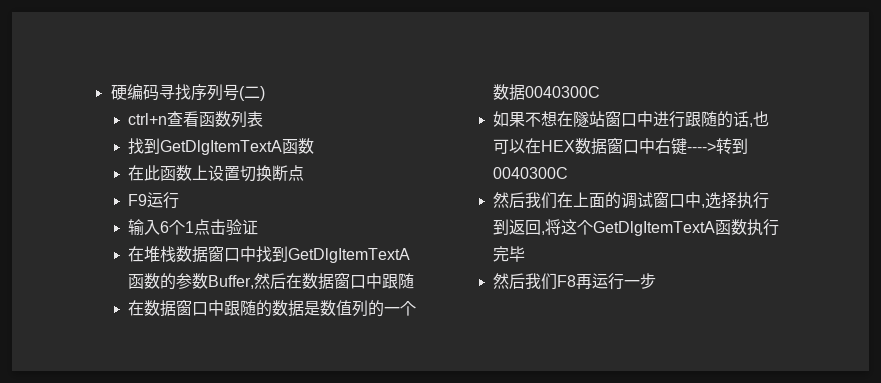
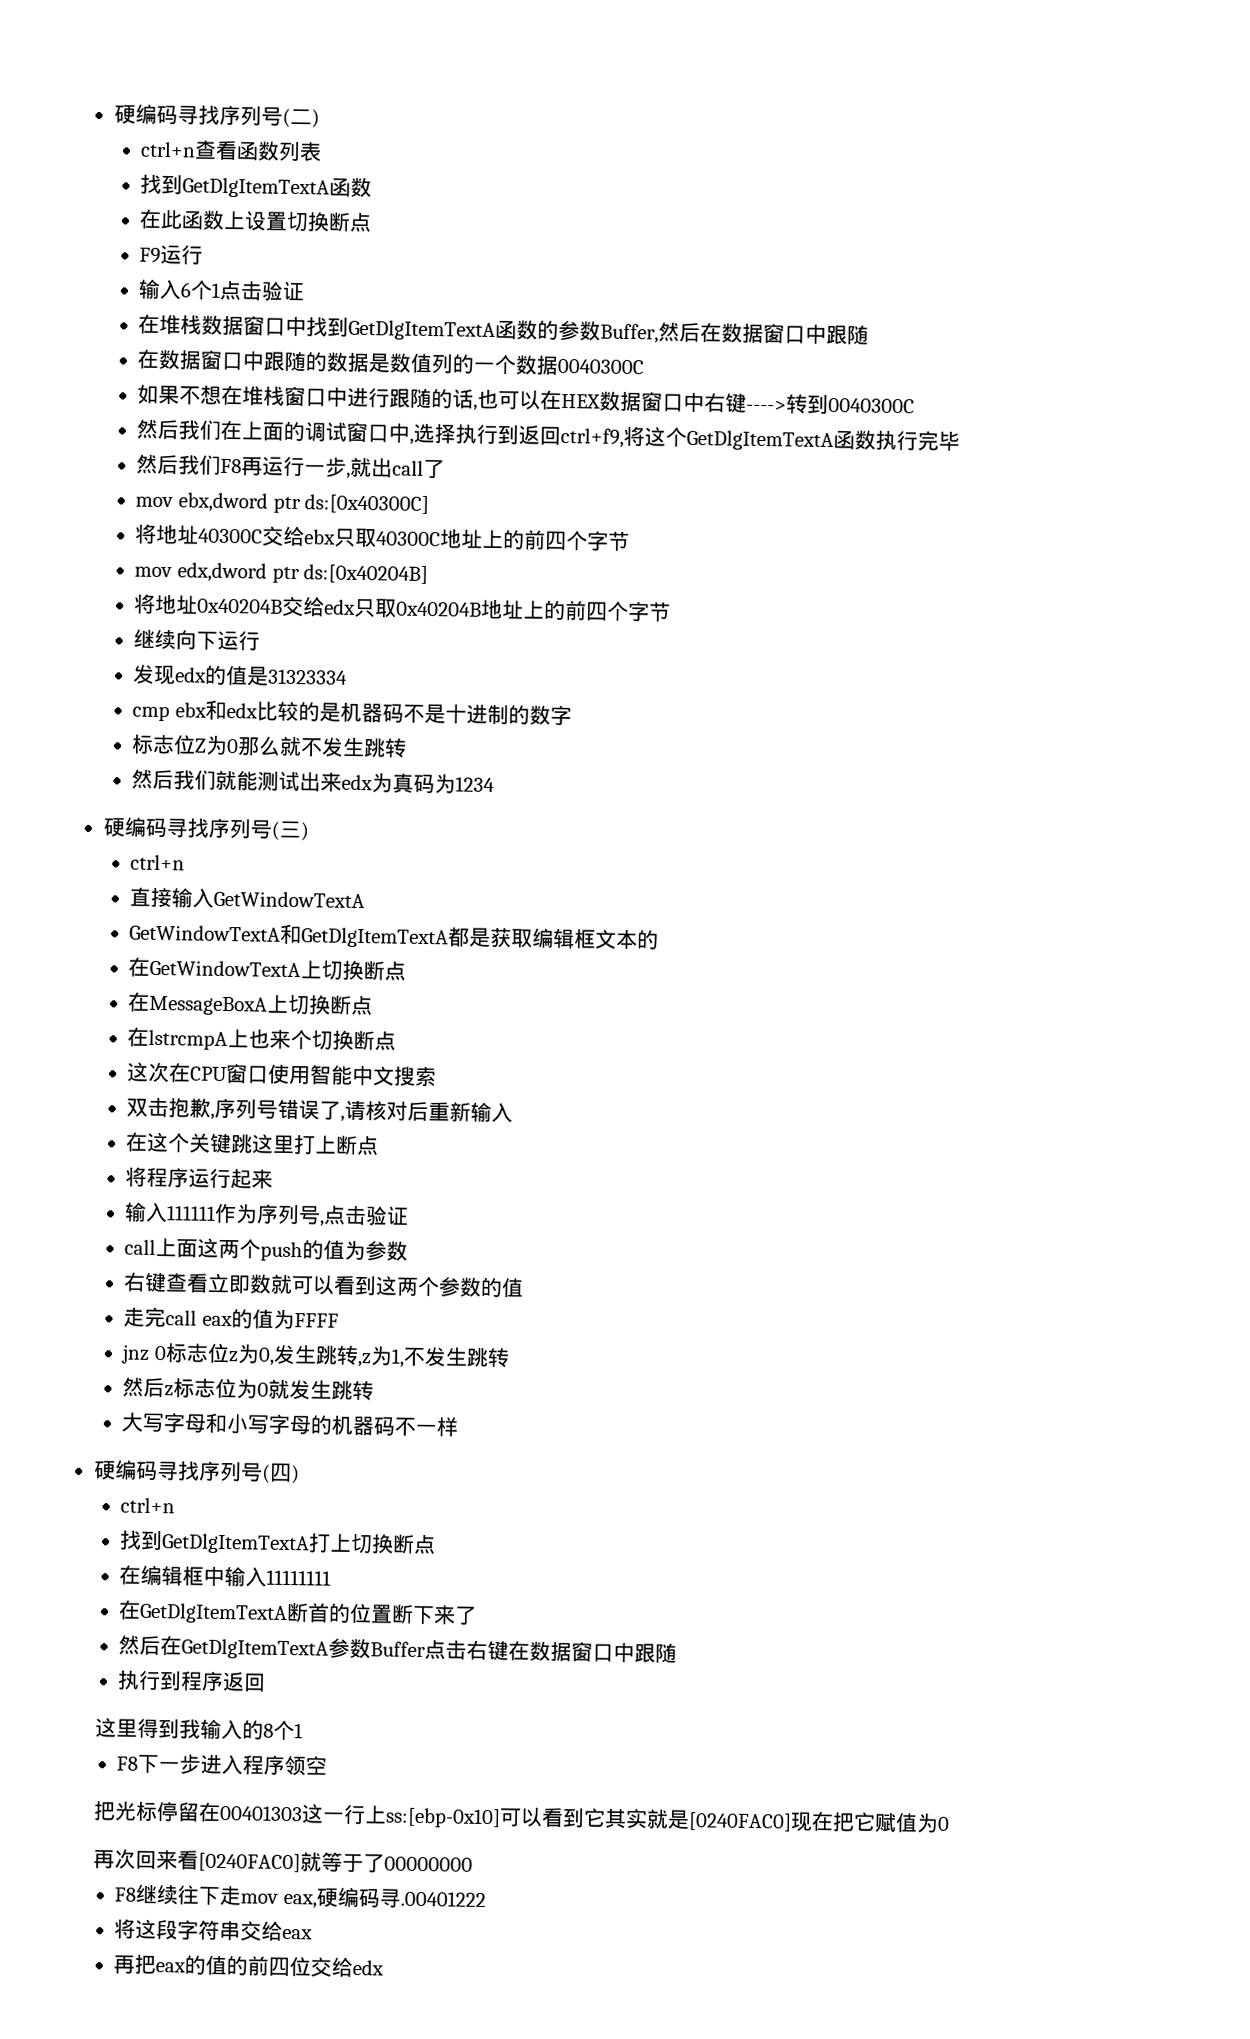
[573,111,606,128] 隧站 -> [242,385,286,406] 堆栈
[541,231,546,235] , -> [560,427,625,448] ctrl+f9,
(657, 281) none -> [346,457,446,479] [135,492,430,515] [135,523,631,552] [134,562,429,585] [134,593,672,622] [133,629,261,651] [132,664,349,686] [132,699,572,726] [131,734,408,758] [131,769,496,794] [102,816,309,842] [130,854,186,871] [129,887,366,909] [129,923,660,950] [128,956,407,981] [128,991,374,1016] [127,1026,397,1051] [127,1061,438,1088] [126,1097,514,1123] [125,1131,380,1156] [125,1166,274,1190] [124,1201,410,1227] [124,1237,409,1262] [123,1272,525,1298] [123,1306,339,1330] [121,1342,510,1368] [122,1377,375,1401] [121,1412,460,1437] [93,1459,300,1485] [120,1497,176,1514] [119,1530,437,1555] [119,1564,332,1588] [118,1599,478,1625] [118,1635,678,1664] [117,1670,267,1692] [94,1717,303,1741] [116,1753,328,1776] [92,1801,950,1833] [92,1848,473,1873] [114,1884,486,1909] [114,1918,314,1942] [113,1954,385,1978] ,就出call了 // mov ebx,dword ptr ds:[0x40300C] // 将地址40300C交给ebx只取40300C地址上的前四个字节 // mov edx,dword ptr ds:[0x40204B] // 将地址0x40204B交给edx只取0x40204B地址上的前四个字节 // 继续向下运行 // 发现edx的值是31323334 // cmp ebx和edx比较的是机器码不是十进制的数字 // 标志位Z为0那么就不发生跳转 // 然后我们就能测试出来edx为真码为1234 // 硬编码寻找序列号(三) // ctrl+n // 直接输入GetWindowTextA // GetWindowTextA和GetDlgItemTextA都是获取编辑框文本的 // 在GetWindowTextA上切换断点 // 在MessageBoxA上切换断点 // 在lstrcmpA上也来个切换断点 // 这次在CPU窗口使用智能中文搜索 // 双击抱歉,序列号错误了,请核对后重新输入 // 在这个关键跳这里打上断点 // 将程序运行起来 // 输入111111作为序列号,点击验证 // call上面这两个push的值为参数 // 右键查看立即数就可以看到这两个参数的值 // 走完call eax的值为FFFF // jnz 0标志位z为0,发生跳转,z为1,不发生跳转 // 然后z标志位为0就发生跳转 // 大写字母和小写字母的机器码不一样 // 硬编码寻找序列号(四) // ctrl+n // 找到GetDlgItemTextA打上切换断点 // 在编辑框中输入11111111 // 在GetDlgItemTextA断首的位置断下来了 // 然后在GetDlgItemTextA参数Buffer点击右键在数据窗口中跟随 // 执行到程序返回 // 这里得到我输入的8个1 // F8下一步进入程序领空 // 把光标停留在00401303这一行上ss:[ebp-0x10]可以看到它其实就是[0240FAC0]现在把它赋值为0 // 再次回来看[0240FAC0]就等于了00000000 // F8继续往下走mov eax,硬编码寻.00401222 // 将这段字符串交给eax // 再把eax的值的前四位交给edx

